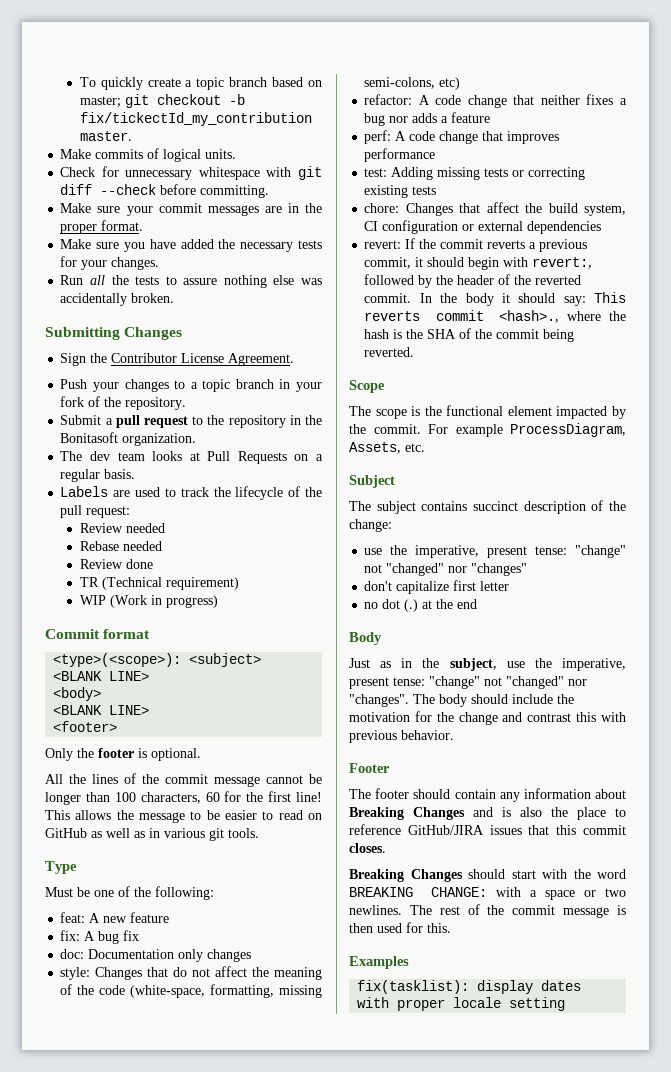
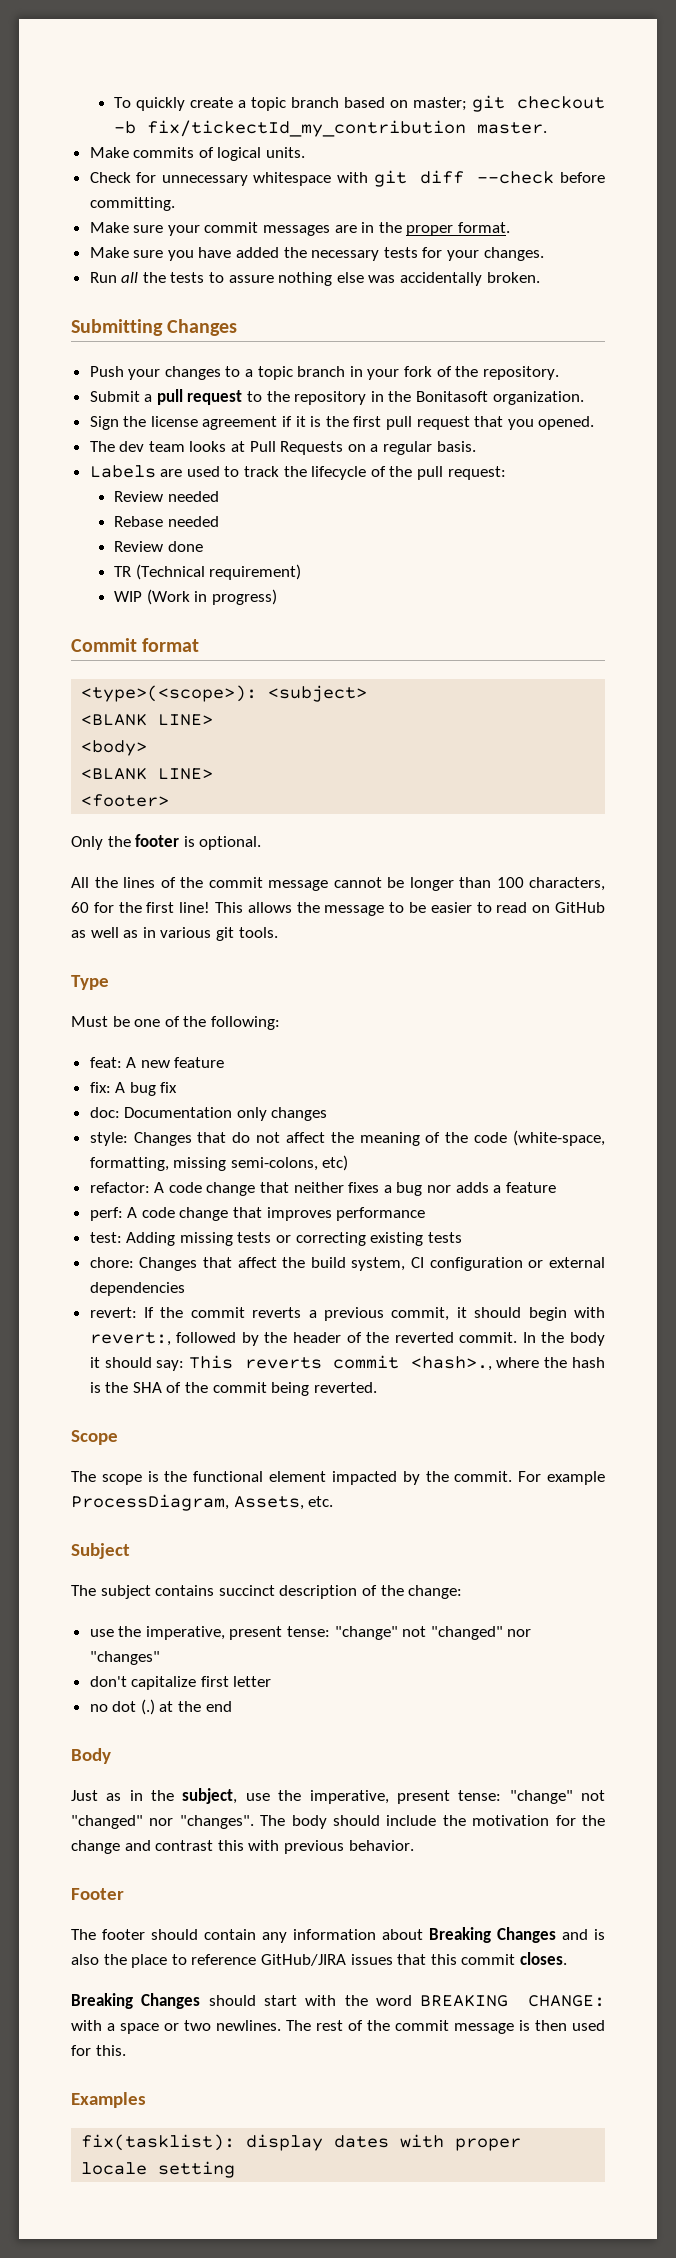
[60,353,295,366] // Sign the Contributor License Agreement. -> (238, 327) none
(197, 439) none -> [89,416,595,430] // Sign the license agreement if it is the first pull request that you opened.

